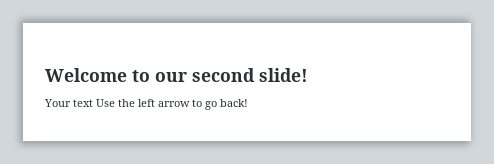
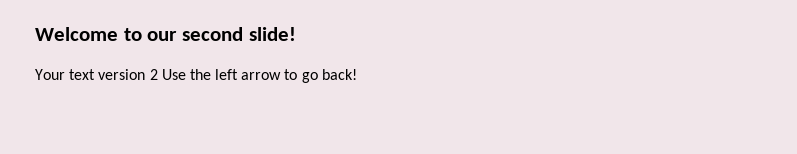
(93, 103) none -> [98,69,158,80] version 2

